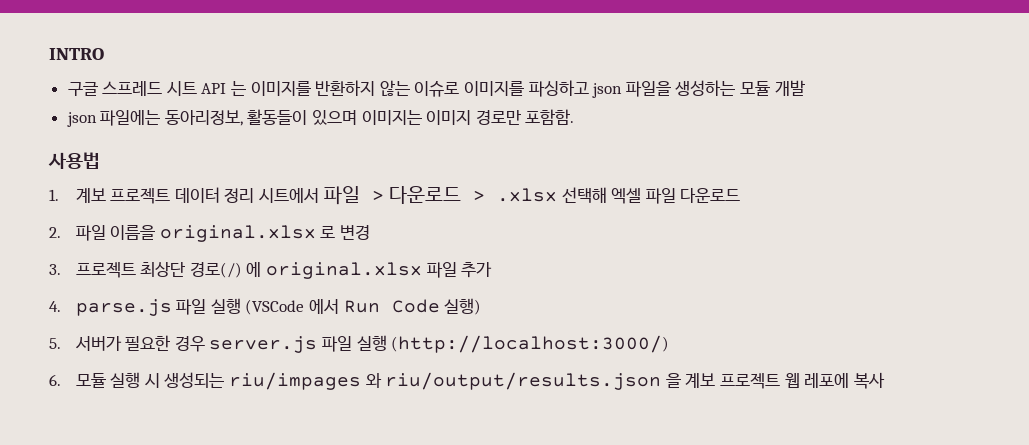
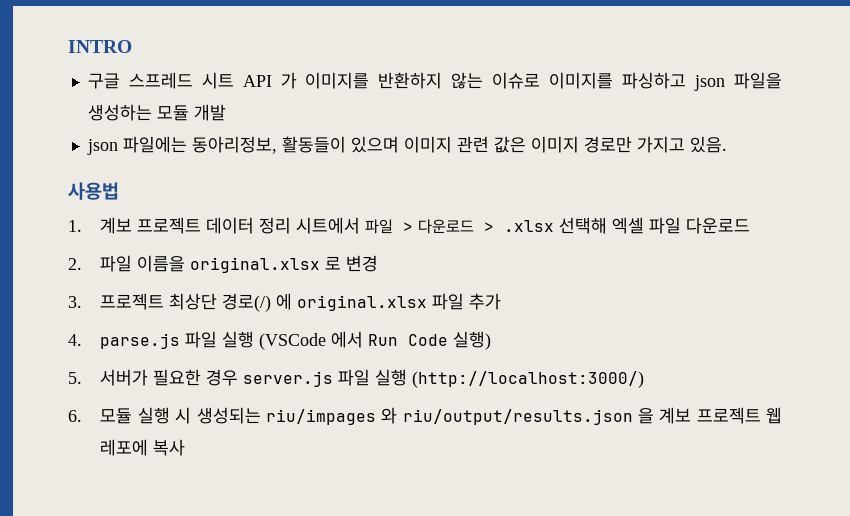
[231,81,247,96] 는 -> [280,72,297,89] 가
[361,109,575,125] 이미지는 이미지 경로만 포함함. -> [403,136,727,153] 이미지 관련 값은 이미지 경로만 가지고 있음.

